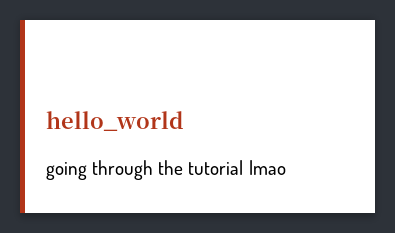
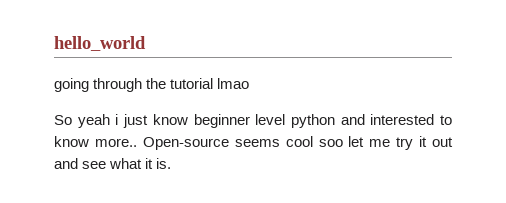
(286, 167) none -> [54,114,452,128] [54,136,453,150] [54,158,172,169] // So yeah i just know beginner level python and interested to know more.. Open-source seems cool soo let me try it out and see what it is.

